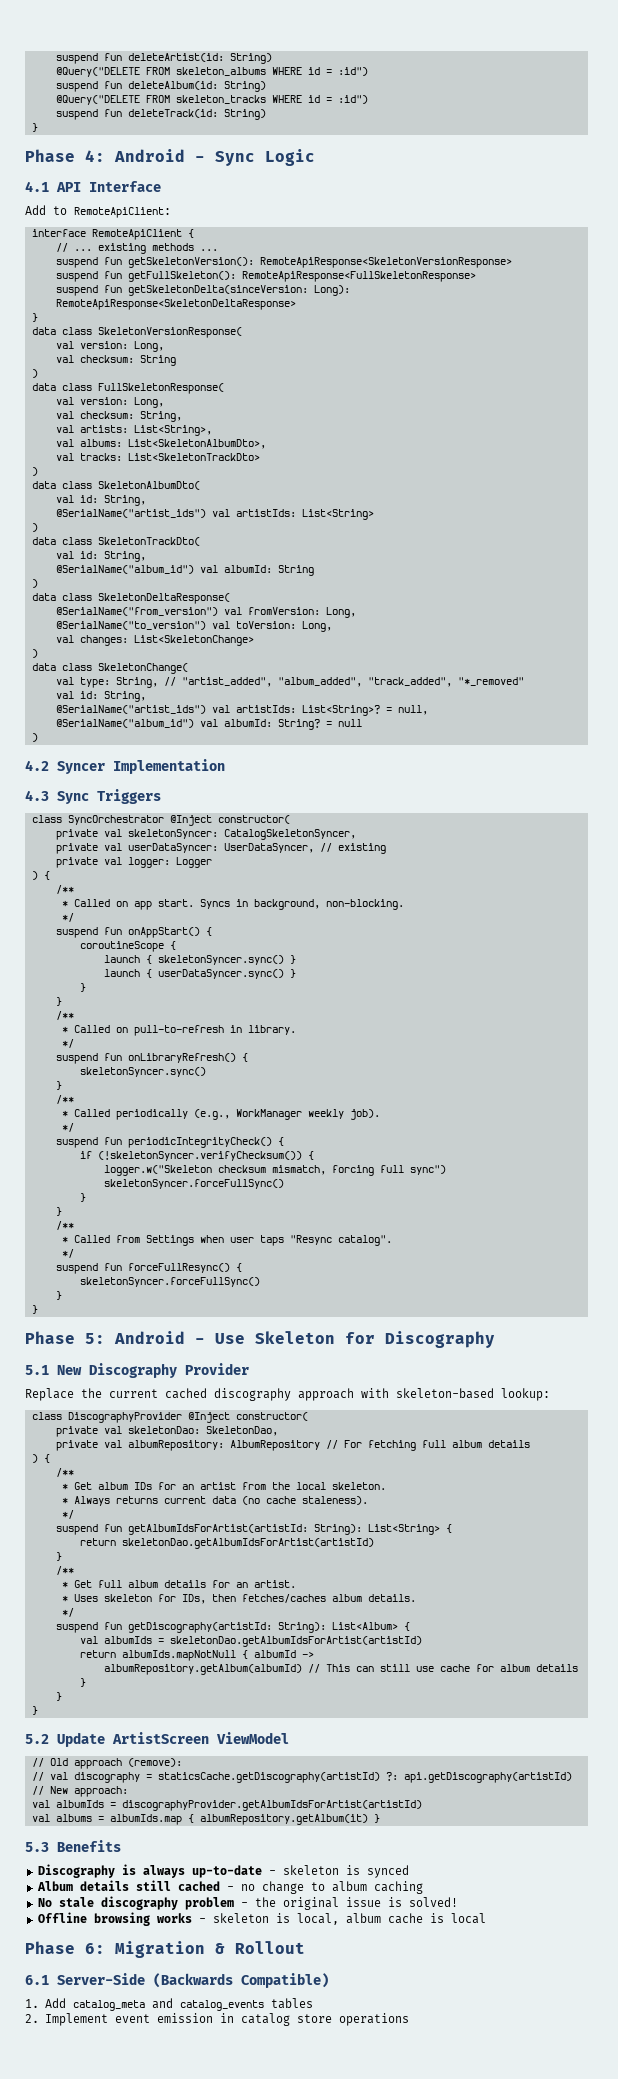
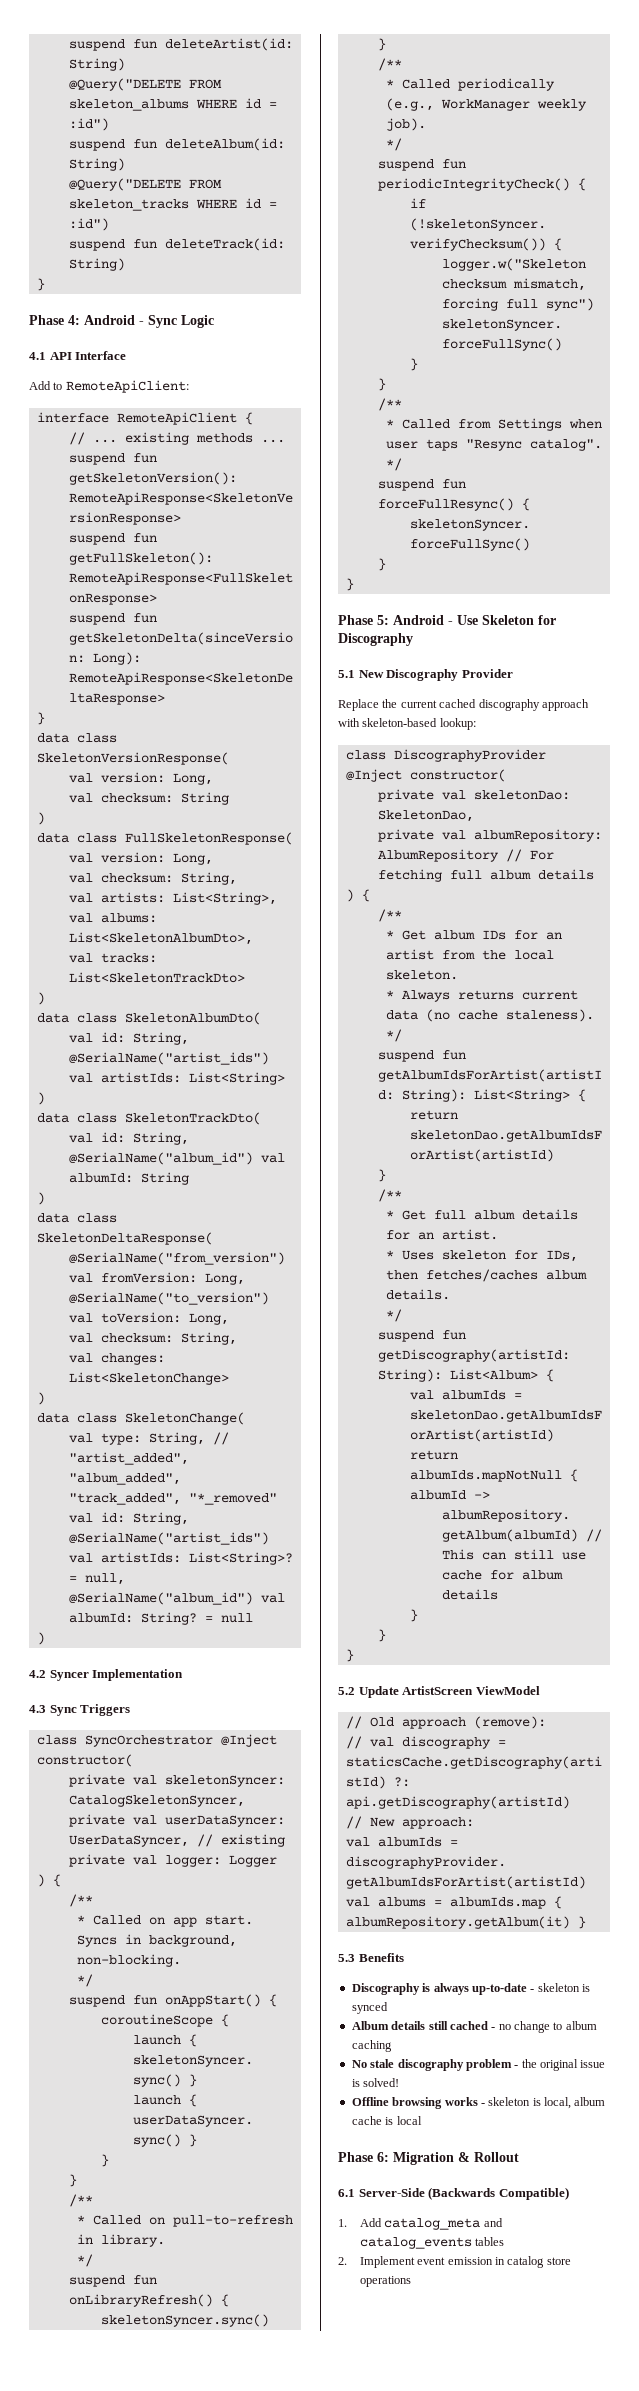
(332, 626) none -> [68,1332,237,1345] // val checksum: String,

